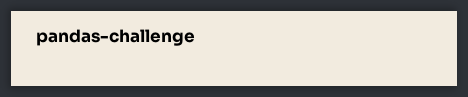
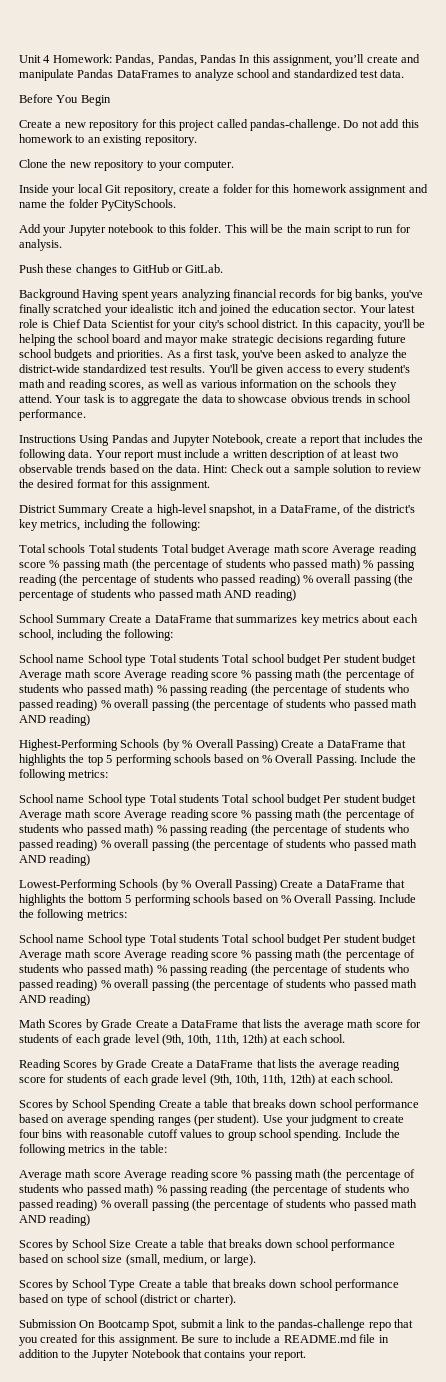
[36,29,195,46] pandas-challenge -> [19,54,421,66] [19,69,405,81] [19,94,111,106] [19,119,419,131] [19,134,197,146] [19,159,235,171] [19,184,428,196] [19,199,177,211] [19,224,411,236] [19,239,62,251] [19,264,224,276] [19,289,423,301] [19,304,416,316] [19,319,426,331] [19,334,406,346] [19,349,407,361] [19,364,410,376] [19,379,397,391] [19,394,411,406] [19,409,86,421] [19,434,424,446] [19,449,398,461] [19,464,421,476] [19,479,210,491] [19,504,416,516] [19,519,200,531] [19,544,417,556] [19,559,415,571] [19,574,414,586] [19,589,296,601] [19,614,418,626] [19,629,174,641] [19,654,417,666] [19,669,416,681] [19,684,410,696] [19,699,418,711] [19,714,91,726] [19,739,407,751] [19,754,416,766] [19,769,109,781] [19,794,417,806] [19,809,416,821] [19,824,410,836] [19,839,418,851] [19,854,91,866] [19,879,406,891] [19,894,417,906] [19,909,127,921] [19,934,417,946] [19,949,416,961] [19,964,410,976] [19,979,418,991] [19,994,91,1006] [19,1019,421,1031] [19,1034,346,1046] [19,1059,401,1071] [19,1074,393,1086] [19,1099,420,1111] [19,1114,405,1126] [19,1129,401,1141] [19,1144,167,1156] [19,1169,416,1181] [19,1184,410,1196] [19,1199,418,1211] [19,1214,91,1226] [19,1239,396,1251] [19,1254,256,1266] [19,1279,400,1291] [19,1294,236,1306] [19,1319,414,1331] [19,1334,389,1346] [19,1349,306,1361] Unit 4 Homework: Pandas, Pandas, Pandas In this assignment, you’ll create and manipulate Pandas DataFrames to analyze school and standardized test data. // Before You Begin // Create a new repository for this project called pandas-challenge. Do not add this homework to an existing repository. // Clone the new repository to your computer. // Inside your local Git repository, create a folder for this homework assignment and name the folder PyCitySchools. // Add your Jupyter notebook to this folder. This will be the main script to run for analysis. // Push these changes to GitHub or GitLab. // Background Having spent years analyzing financial records for big banks, you've finally scratched your idealistic itch and joined the education sector. Your latest role is Chief Data Scientist for your city's school district. In this capacity, you'll be helping the school board and mayor make strategic decisions regarding future school budgets and priorities. As a first task, you've been asked to analyze the district-wide standardized test results. You'll be given access to every student's math and reading scores, as well as various information on the schools they attend. Your task is to aggregate the data to showcase obvious trends in school performance. // Instructions Using Pandas and Jupyter Notebook, create a report that includes the following data. Your report must include a written description of at least two observable trends based on the data. Hint: Check out a sample solution to review the desired format for this assignment. // District Summary Create a high-level snapshot, in a DataFrame, of the district's key metrics, including the following: // Total schools Total students Total budget Average math score Average reading score % passing math (the percentage of students who passed math) % passing reading (the percentage of students who passed reading) % overall passing (the percentage of students who passed math AND reading) // School Summary Create a DataFrame that summarizes key metrics about each school, including the following: // School name School type Total students Total school budget Per student budget Average math score Average reading score % passing math (the percentage of students who passed math) % passing reading (the percentage of students who passed reading) % overall passing (the percentage of students who passed math AND reading) // Highest-Performing Schools (by % Overall Passing) Create a DataFrame that highlights the top 5 performing schools based on % Overall Passing. Include the following metrics: // School name School type Total students Total school budget Per student budget Average math score Average reading score % passing math (the percentage of students who passed math) % passing reading (the percentage of students who passed reading) % overall passing (the percentage of students who passed math AND reading) // Lowest-Performing Schools (by % Overall Passing) Create a DataFrame that highlights the bottom 5 performing schools based on % Overall Passing. Include the following metrics: // School name School type Total students Total school budget Per student budget Average math score Average reading score % passing math (the percentage of students who passed math) % passing reading (the percentage of students who passed reading) % overall passing (the percentage of students who passed math AND reading) // Math Scores by Grade Create a DataFrame that lists the average math score for students of each grade level (9th, 10th, 11th, 12th) at each school. // Reading Scores by Grade Create a DataFrame that lists the average reading score for students of each grade level (9th, 10th, 11th, 12th) at each school. // Scores by School Spending Create a table that breaks down school performance based on average spending ranges (per student). Use your judgment to create four bins with reasonable cutoff values to group school spending. Include the following metrics in the table: // Average math score Average reading score % passing math (the percentage of students who passed math) % passing reading (the percentage of students who passed reading) % overall passing (the percentage of students who passed math AND reading) // Scores by School Size Create a table that breaks down school performance based on school size (small, medium, or large). // Scores by School Type Create a table that breaks down school performance based on type of school (district or charter). // Submission On Bootcamp Spot, submit a link to the pandas-challenge repo that you created for this assignment. Be sure to include a README.md file in addition to the Jupyter Notebook that contains your report.

